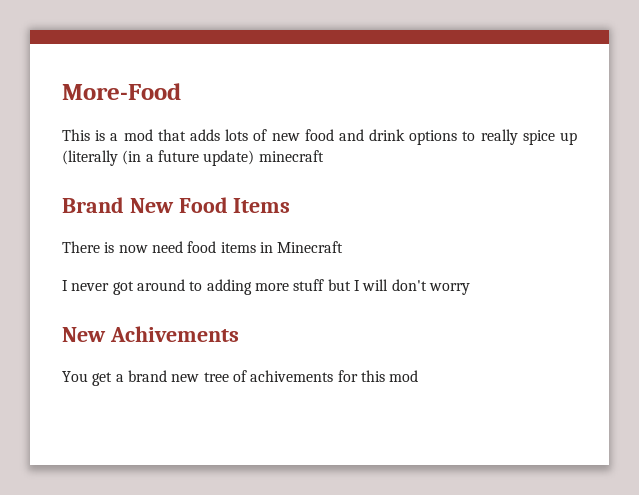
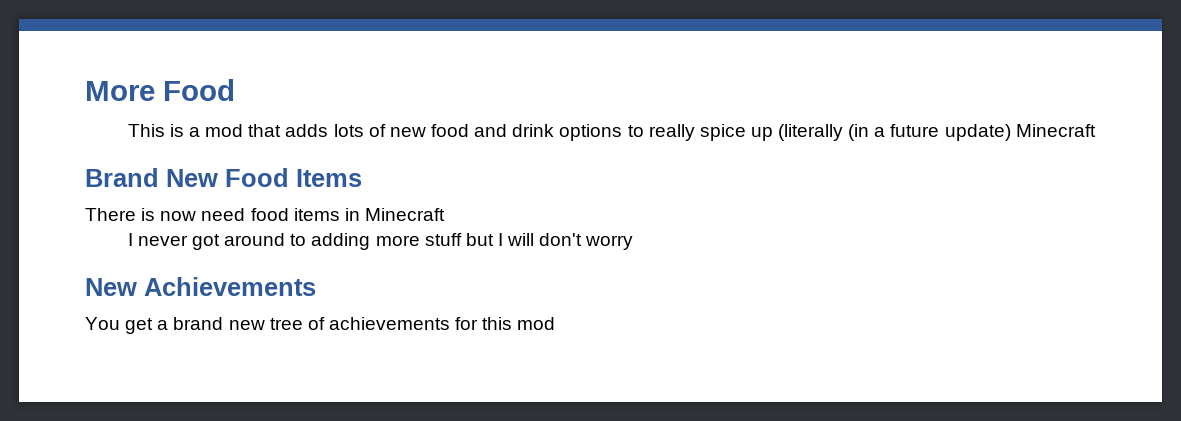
[62,83,181,100] More-Food -> [85,79,235,101] More Food
[258,150,324,162] minecraft -> [1015,124,1096,137] Minecraft
[109,326,239,342] Achivements -> [144,277,316,296] Achievements
[250,370,334,382] achivements -> [328,317,450,330] achievements

